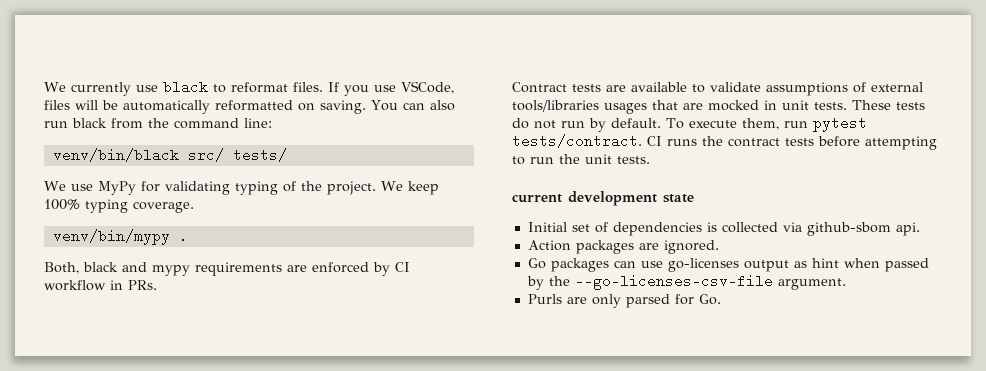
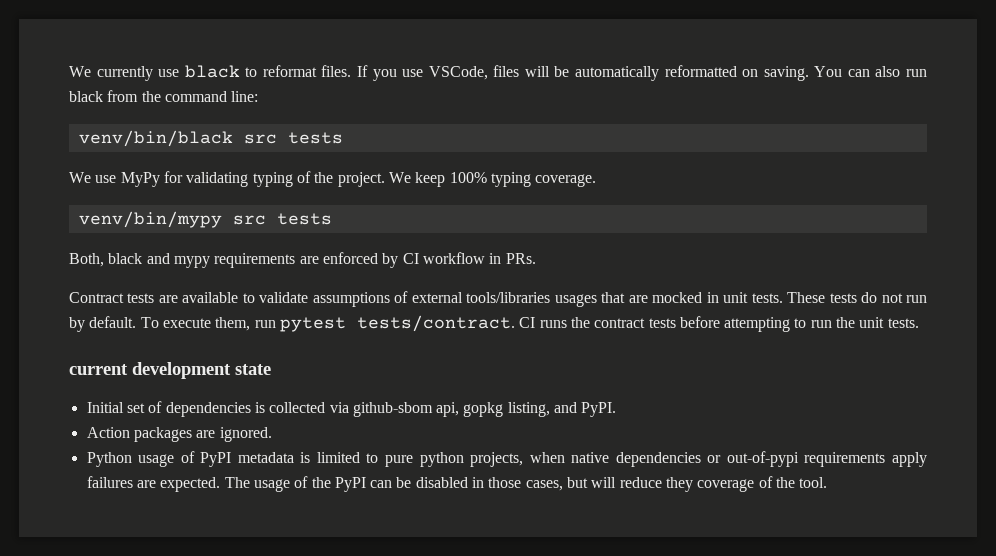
[187,148,287,162] src/ tests/ -> [243,132,343,144] src tests
[178,229,188,243] . -> [232,213,332,225] src tests
[895,222,920,236] api. -> [436,402,617,417] api, gopkg listing, and PyPI.
[527,258,929,272] [526,274,846,290] [527,294,721,308] Go packages can use go-licenses output as hint when passed by the --go-licenses-csv-file argument. // Purls are only parsed for Go. -> [86,451,927,467] [86,476,828,492] Python usage of PyPI metadata is limited to pure python projects, when native dependencies or out-of-pypi requirements apply failures are expected. The usage of the PyPI can be disabled in those cases, but will reduce they coverage of the tool.

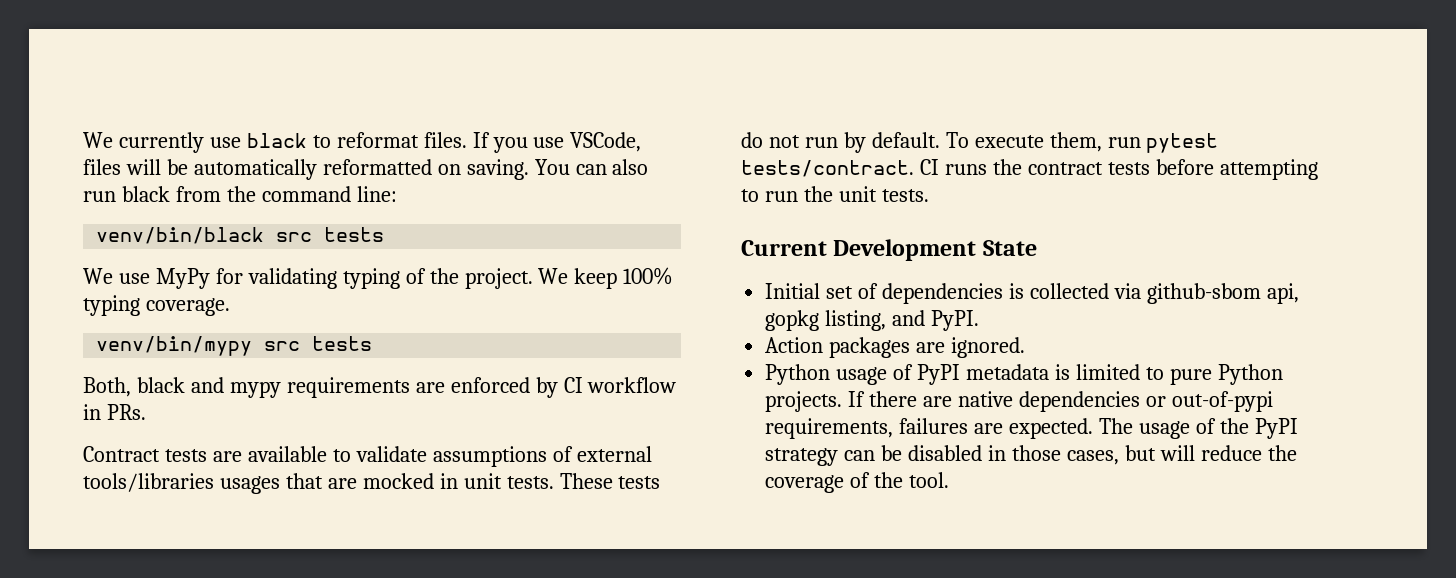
[69,362,271,379] current development state -> [741,239,1037,261] Current Development State
[419,452,565,467] python projects, when -> [1217,364,1283,385] [765,391,953,412] Python projects. If there are
[804,452,927,467] requirements apply -> [765,418,894,439] requirements,
(366, 484) none -> [765,448,839,466] strategy
[666,477,694,492] they -> [1267,445,1297,461] the

